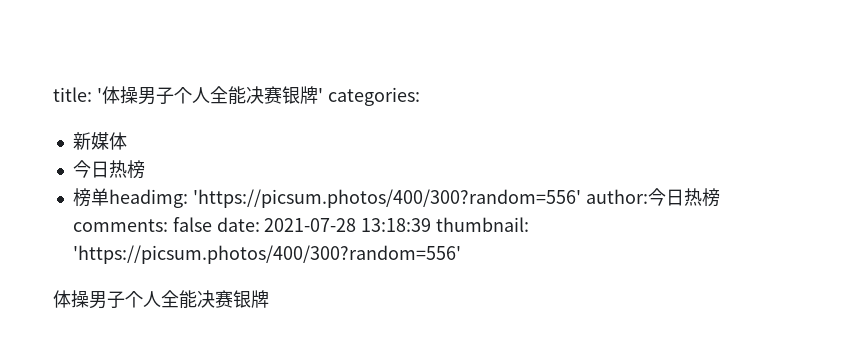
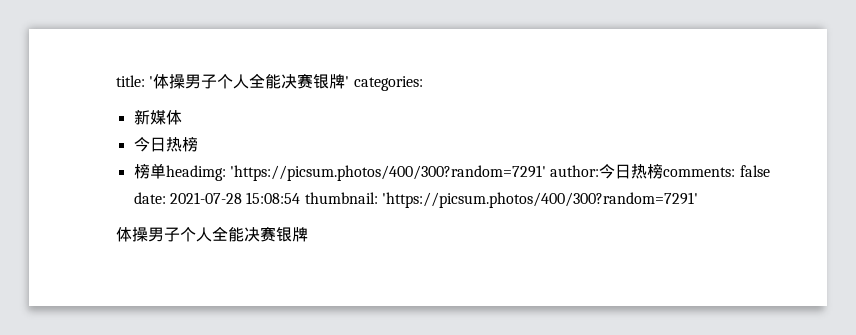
[192,189,581,208] 'https://picsum.photos/400/300?random=556' -> [229,165,546,181] 'https://picsum.photos/400/300?random=7291'
[361,217,530,232] [72,245,461,264] 13:18:39 thumbnail: 'https://picsum.photos/400/300?random=556' -> [246,192,698,208] 15:08:54 thumbnail: 'https://picsum.photos/400/300?random=7291'

